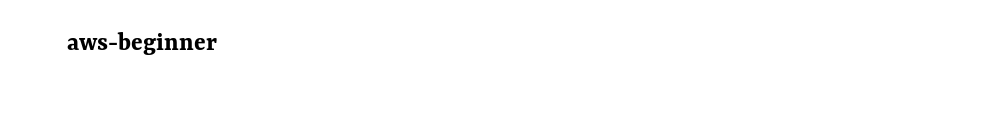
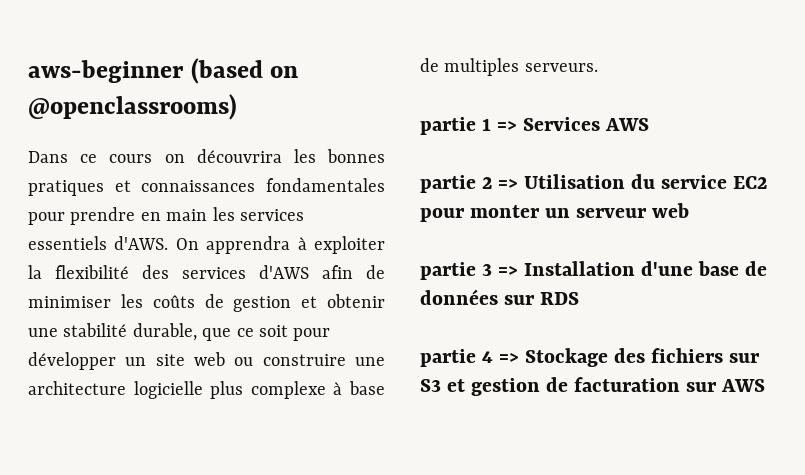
(217, 43) none -> [190,58,299,84] [28,94,237,120] [28,149,386,163] [28,178,385,196] [28,207,304,225] [28,236,385,254] [28,265,385,279] [28,294,385,312] [28,323,331,341] [28,352,386,370] [28,381,385,399] [420,58,598,76] [420,117,650,135] [420,174,768,193] [420,203,690,222] [420,261,768,280] [420,289,580,305] [420,348,761,367] [420,377,766,396] (based on @openclassrooms) // Dans ce cours on découvrira les bonnes pratiques et connaissances fondamentales pour prendre en main les services essentiels d'AWS. On apprendra à exploiter la flexibilité des services d'AWS afin de minimiser les coûts de gestion et obtenir une stabilité durable, que ce soit pour développer un site web ou construire une architecture logicielle plus complexe à base de multiples serveurs. // partie 1 => Services AWS // partie 2 => Utilisation du service EC2 pour monter un serveur web // partie 3 => Installation d'une base de données sur RDS // partie 4 => Stockage des fichiers sur S3 et gestion de facturation sur AWS

